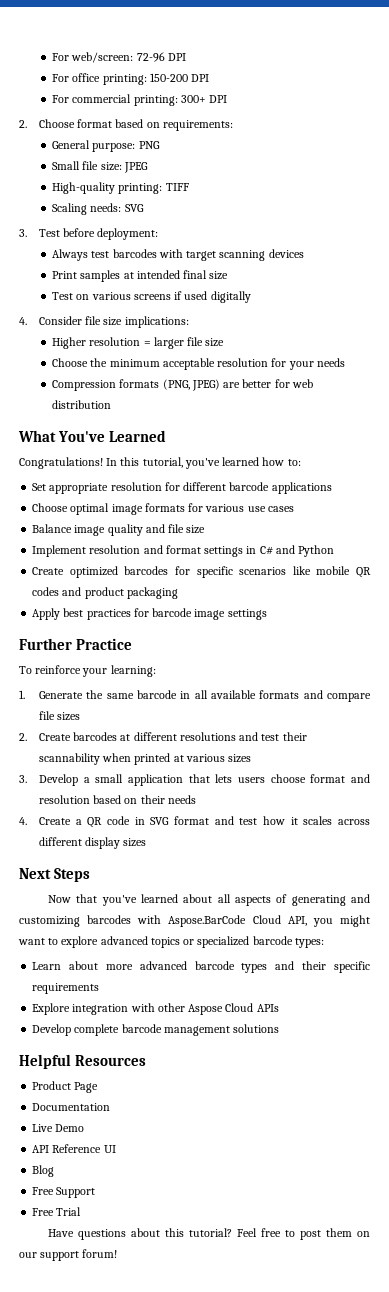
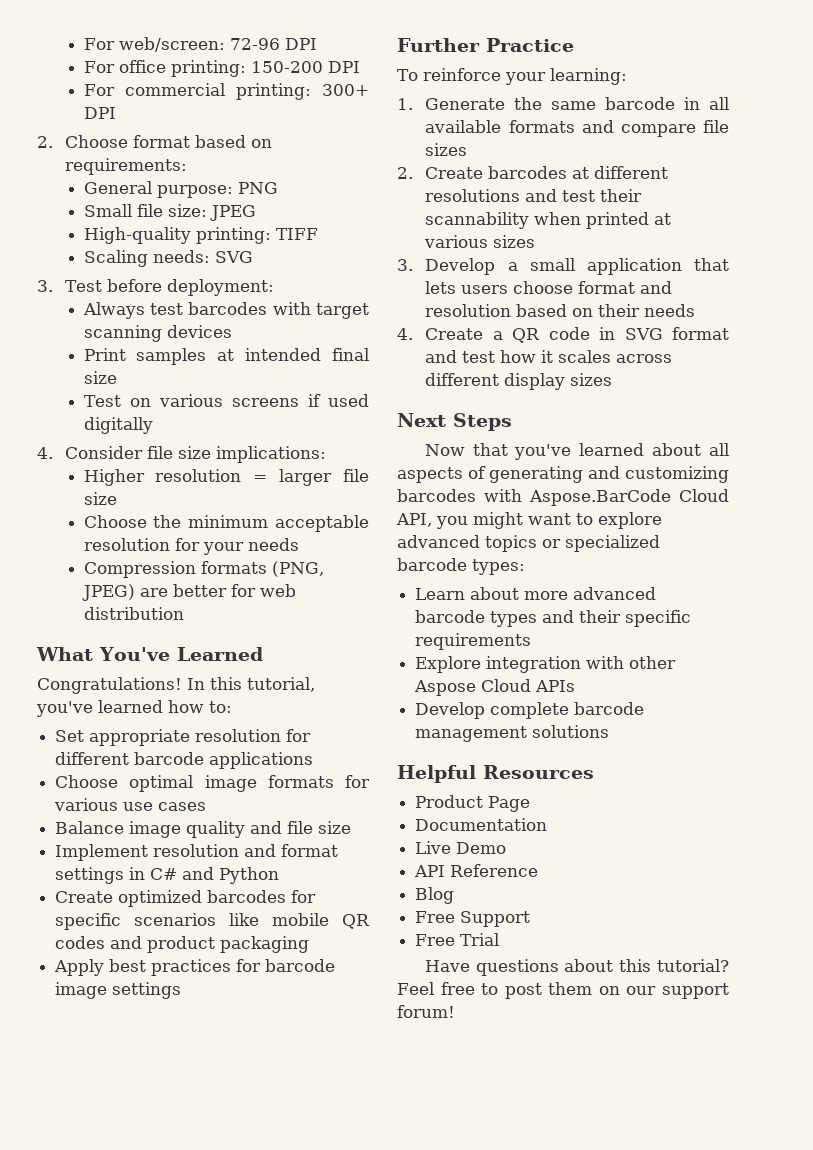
[103,1145,116,1153] UI -> (539, 870) none

